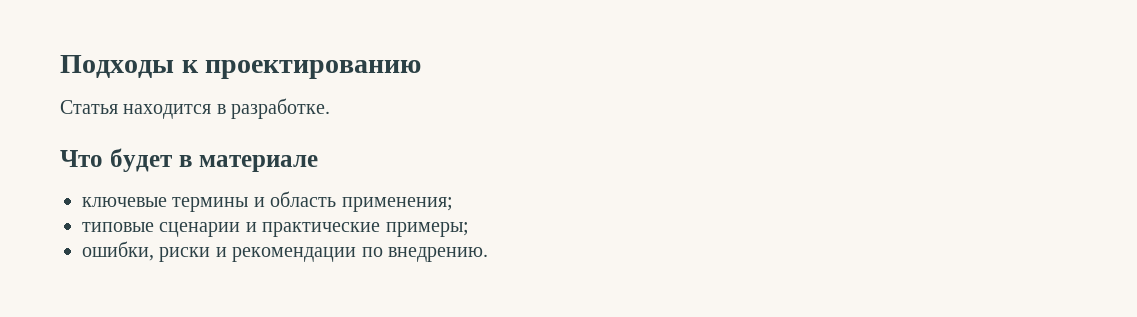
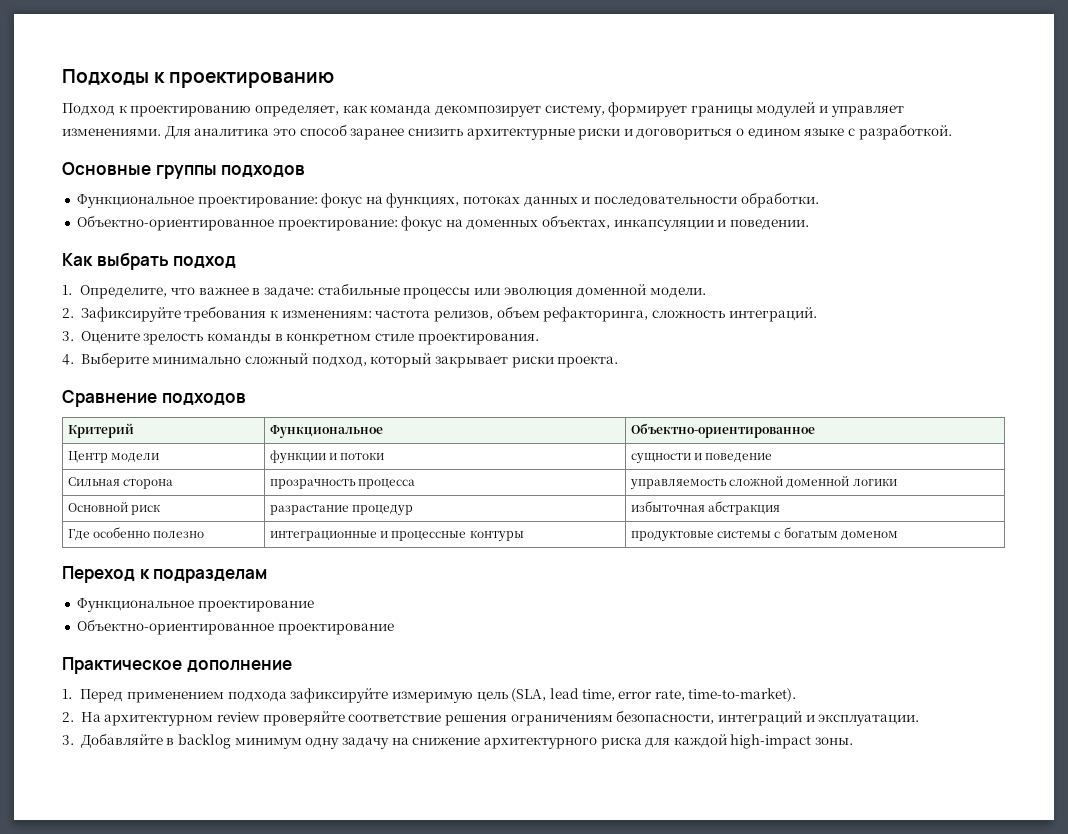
[60,98,331,119] [60,148,319,172] [82,191,453,212] [82,222,469,237] [82,241,488,262] Статья находится в разработке. // Что будет в материале // ключевые термины и область применения; // типовые сценарии и практические примеры; // ошибки, риски и рекомендации по внедрению. -> [62,102,904,117] [62,124,952,140] [62,162,306,179] [76,192,819,208] [76,215,810,231] [62,252,237,270] [62,283,706,299] [62,306,817,322] [62,331,539,345] [62,352,619,368] [62,390,246,407] [67,423,134,438] [269,425,383,438] [630,423,815,438] [67,451,160,463] [269,450,385,464] [630,453,773,464] [67,477,174,489] [269,479,416,489] [629,476,897,490] [67,502,161,515] [269,505,414,516] [630,501,781,515] [67,527,205,540] [269,530,524,542] [630,527,898,542] [62,566,268,583] [76,598,314,612] [76,619,394,635] [62,657,292,674] [62,688,797,703] [62,710,920,726] [62,733,854,749] Подход к проектированию определяет, как команда декомпозирует систему, формирует границы модулей и управляет изменениями. Для аналитика это способ заранее снизить архитектурные риски и договориться о едином языке с разработкой. // Основные группы подходов // Функциональное проектирование: фокус на функциях, потоках данных и последовательности обработки. // Объектно-ориентированное проектирование: фокус на доменных объектах, инкапсуляции и поведении. // Как выбрать подход // 1. Определите, что важнее в задаче: стабильные процессы или эволюция доменной модели. // 2. Зафиксируйте требования к изменениям: частота релизов, объем рефакторинга, сложность интеграций. // 3. Оцените зрелость команды в конкретном стиле проектирования. // 4. Выберите минимально сложный подход, который закрывает риски проекта. // Сравнение подходов // Критерий | Функциональное | Объектно-ориентированное // Центр модели | функции и потоки | сущности и поведение // Сильная сторона | прозрачность процесса | управляемость сложной доменной логики // Основной риск | разрастание процедур | избыточная абстракция // Где особенно полезно | интеграционные и процессные контуры | продуктовые системы с богатым доменом // Переход к подразделам // Функциональное проектирование // Объектно-ориентированное проектирование // Практическое дополнение // 1. Перед применением подхода зафиксируйте измеримую цель (SLA, lead time, error rate, time-to-market). // 2. На архитектурном review проверяйте соответствие решения ограничениям безопасности, интеграций и эксплуатации. // 3. Добавляйте в backlog минимум одну задачу на снижение архитектурного риска для каждой high-impact зоны.

